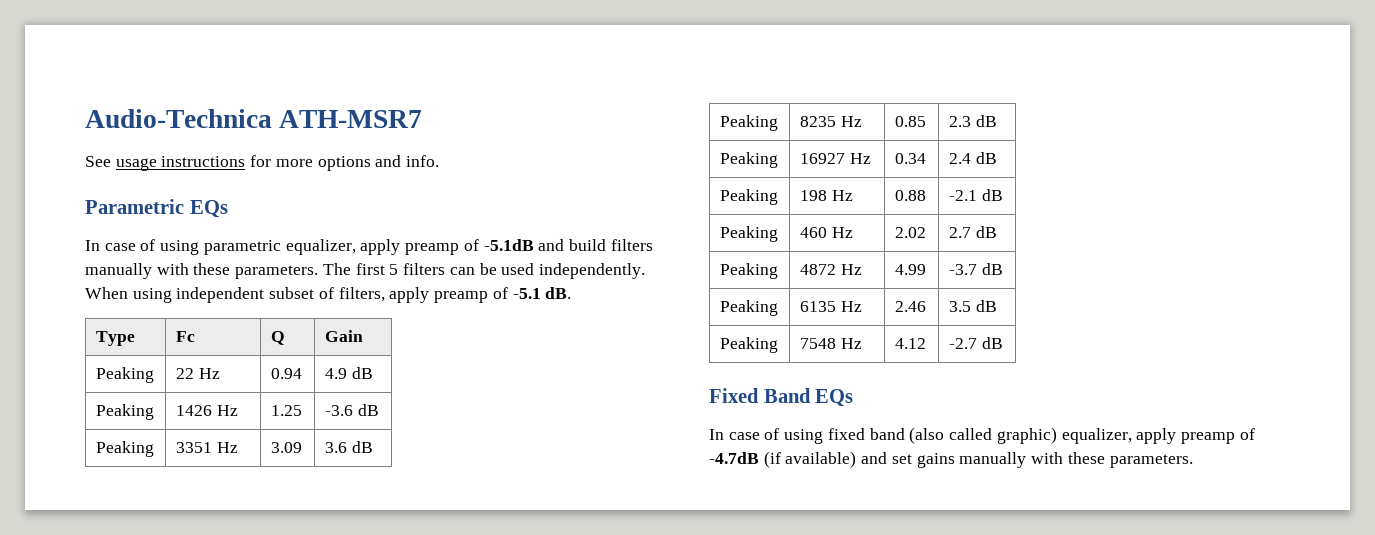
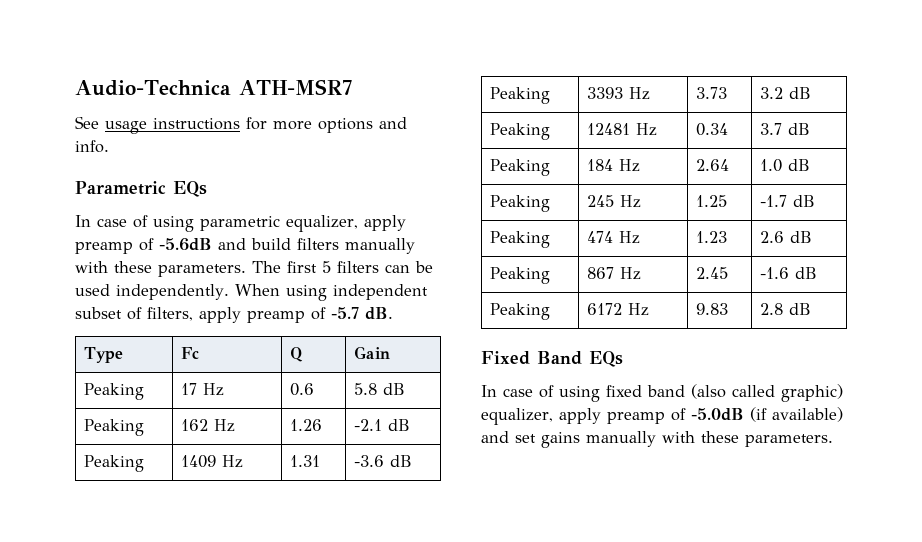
[483,239,534,251] -5.1dB -> [159,238,212,251] -5.6dB
[512,288,541,299] -5.1 -> [331,307,359,319] -5.7
[175,368,220,379] [270,368,302,379] [324,367,373,379] [95,404,154,420] [175,405,238,416] [270,405,302,416] 22 Hz | 0.94 | 4.9 dB // Peaking | 1426 Hz | 1.25 -> [181,383,225,396] [290,383,315,396] [354,383,406,395] [84,419,145,436] [181,419,236,432] [290,419,323,431] [354,419,411,431] [84,455,145,472] [181,455,244,468] [290,455,321,467] 17 Hz | 0.6 | 5.8 dB // Peaking | 162 Hz | 1.26 | -2.1 dB // Peaking | 1409 Hz | 1.31
[175,442,238,453] [270,442,302,453] [324,441,373,453] [719,115,778,131] [799,116,862,127] [894,116,926,127] [948,115,997,127] [719,152,778,168] [799,153,871,164] [894,153,926,164] [948,152,997,164] [719,189,778,205] [799,190,853,201] [894,190,926,201] [948,189,1003,201] [719,226,778,242] [799,227,853,238] [894,227,926,238] [948,226,997,238] [719,263,778,279] [799,264,862,275] [894,264,926,275] [948,263,1003,275] [719,300,778,316] [799,301,862,312] [894,301,926,312] [948,300,997,312] [719,337,778,353] [799,338,862,349] [894,338,926,349] [948,338,977,349] 3351 Hz | 3.09 | 3.6 dB // Peaking | 8235 Hz | 0.85 | 2.3 dB // Peaking | 16927 Hz | 0.34 | 2.4 dB // Peaking | 198 Hz | 0.88 | -2.1 dB // Peaking | 460 Hz | 2.02 | 2.7 dB // Peaking | 4872 Hz | 4.99 | -3.7 dB // Peaking | 6135 Hz | 2.46 | 3.5 dB // Peaking | 7548 Hz | 4.12 | -2.7 -> [587,87,651,100] [696,87,728,99] [760,87,812,99] [490,123,551,140] [587,123,658,136] [696,123,729,136] [760,123,811,135] [490,159,551,176] [587,159,641,172] [696,159,730,171] [760,159,811,172] [490,195,551,212] [587,195,642,208] [696,195,728,207] [760,195,816,207] [490,231,551,248] [587,231,641,244] [696,231,728,243] [760,231,813,243] [490,267,551,284] [587,267,642,280] [696,267,729,279] [760,267,818,279] [490,303,551,320] [587,303,650,316] [696,303,729,315] [760,303,784,315] 3393 Hz | 3.73 | 3.2 dB // Peaking | 12481 Hz | 0.34 | 3.7 dB // Peaking | 184 Hz | 2.64 | 1.0 dB // Peaking | 245 Hz | 1.25 | -1.7 dB // Peaking | 474 Hz | 1.23 | 2.6 dB // Peaking | 867 Hz | 2.45 | -1.6 dB // Peaking | 6172 Hz | 9.83 | 2.8
[709,452,759,464] -4.7dB -> [691,408,744,421] -5.0dB

